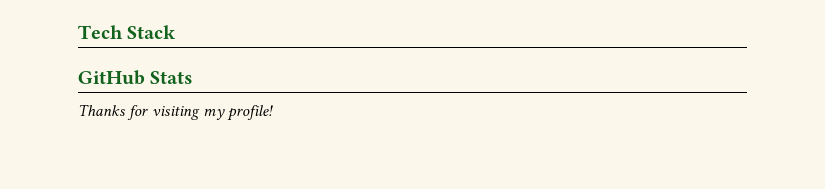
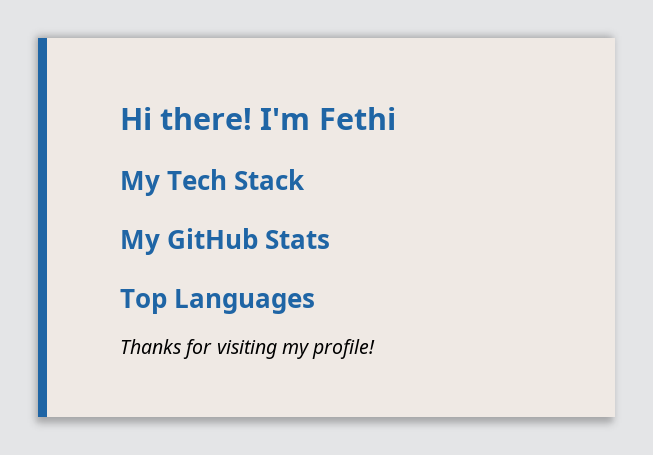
(78, 32) none -> [120,107,396,130] [120,171,160,196] Hi there! I'm Fethi // My
(177, 32) none -> [120,230,160,255] My
(194, 77) none -> [120,289,316,314] // Top Languages

